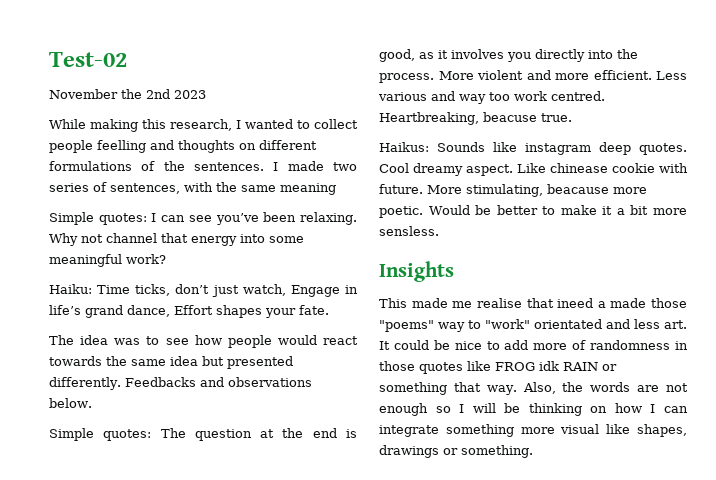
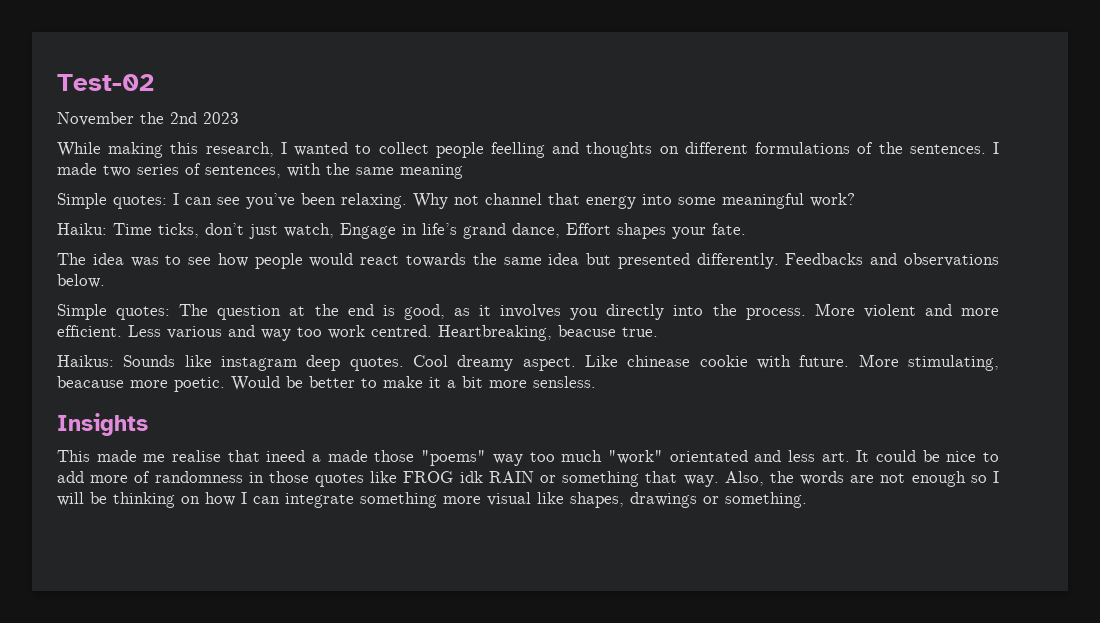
[468,320,481,329] to -> [529,450,603,462] too much

